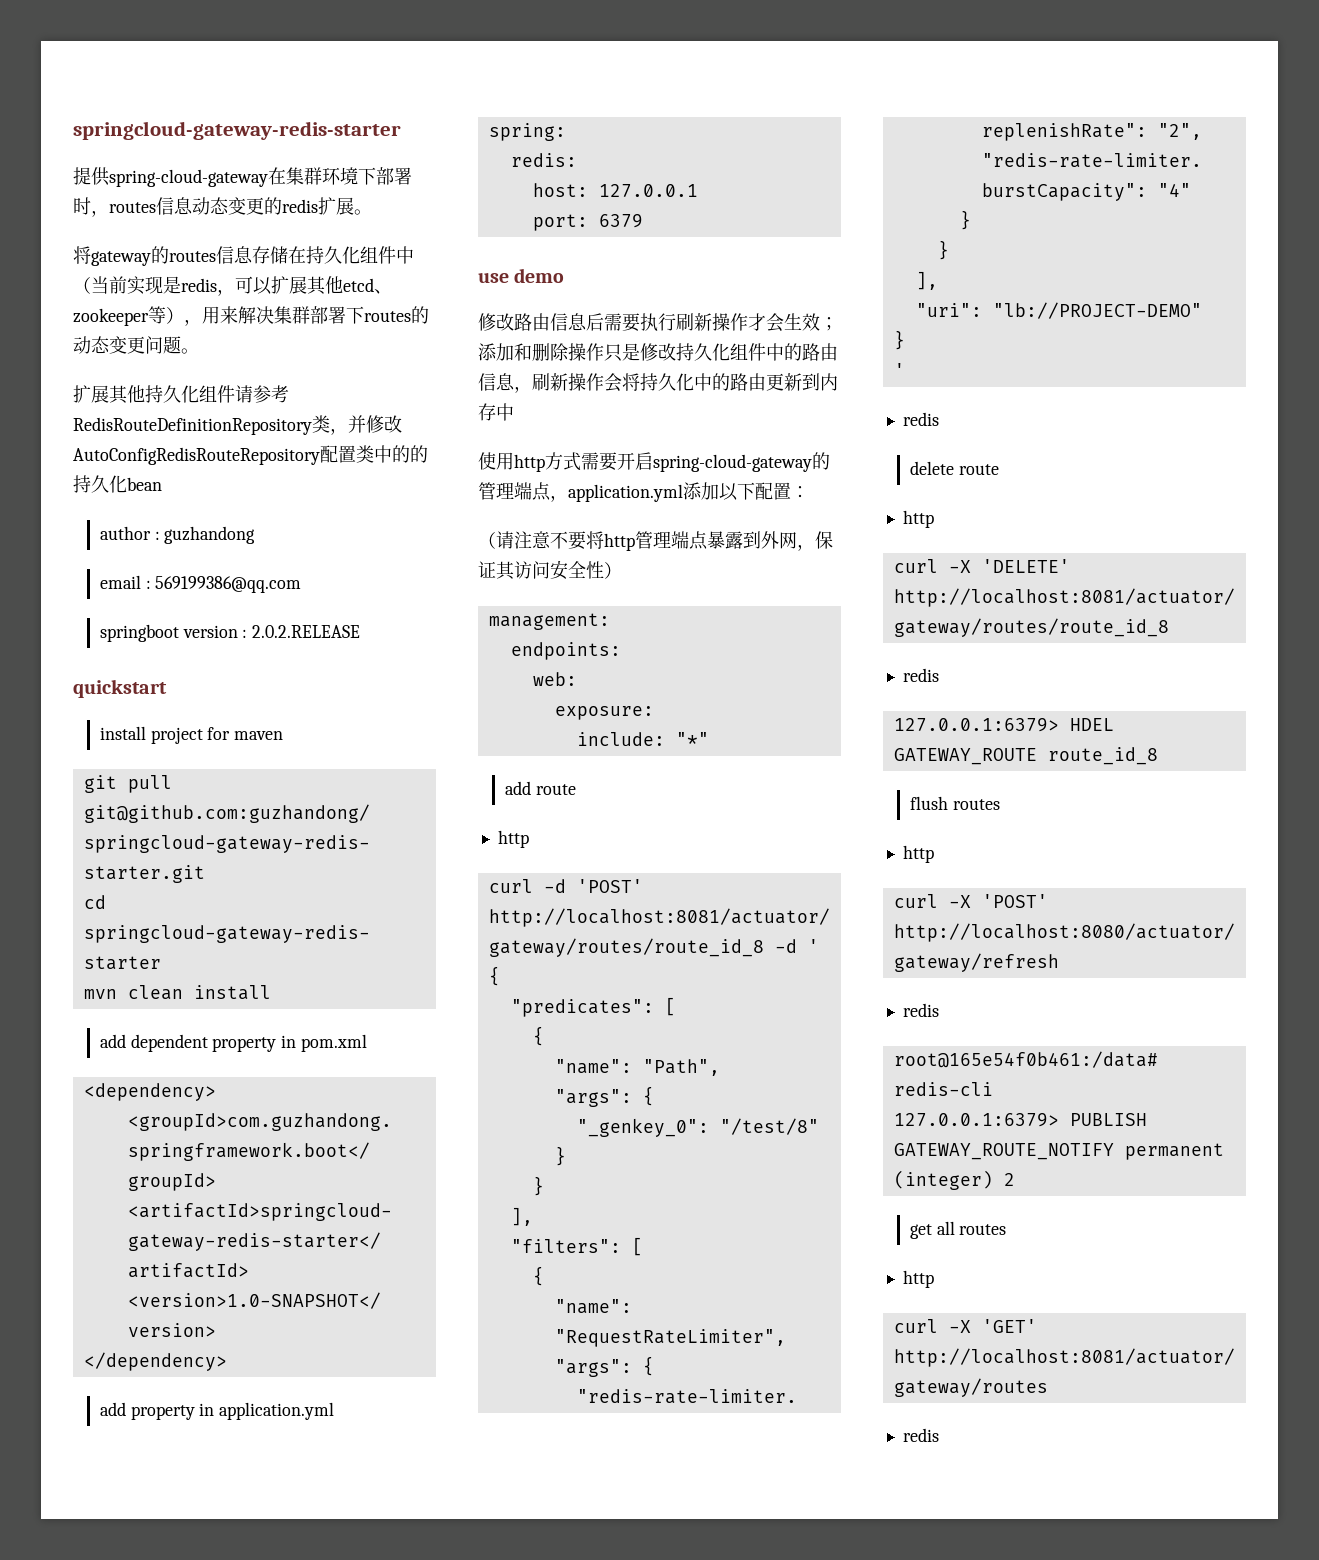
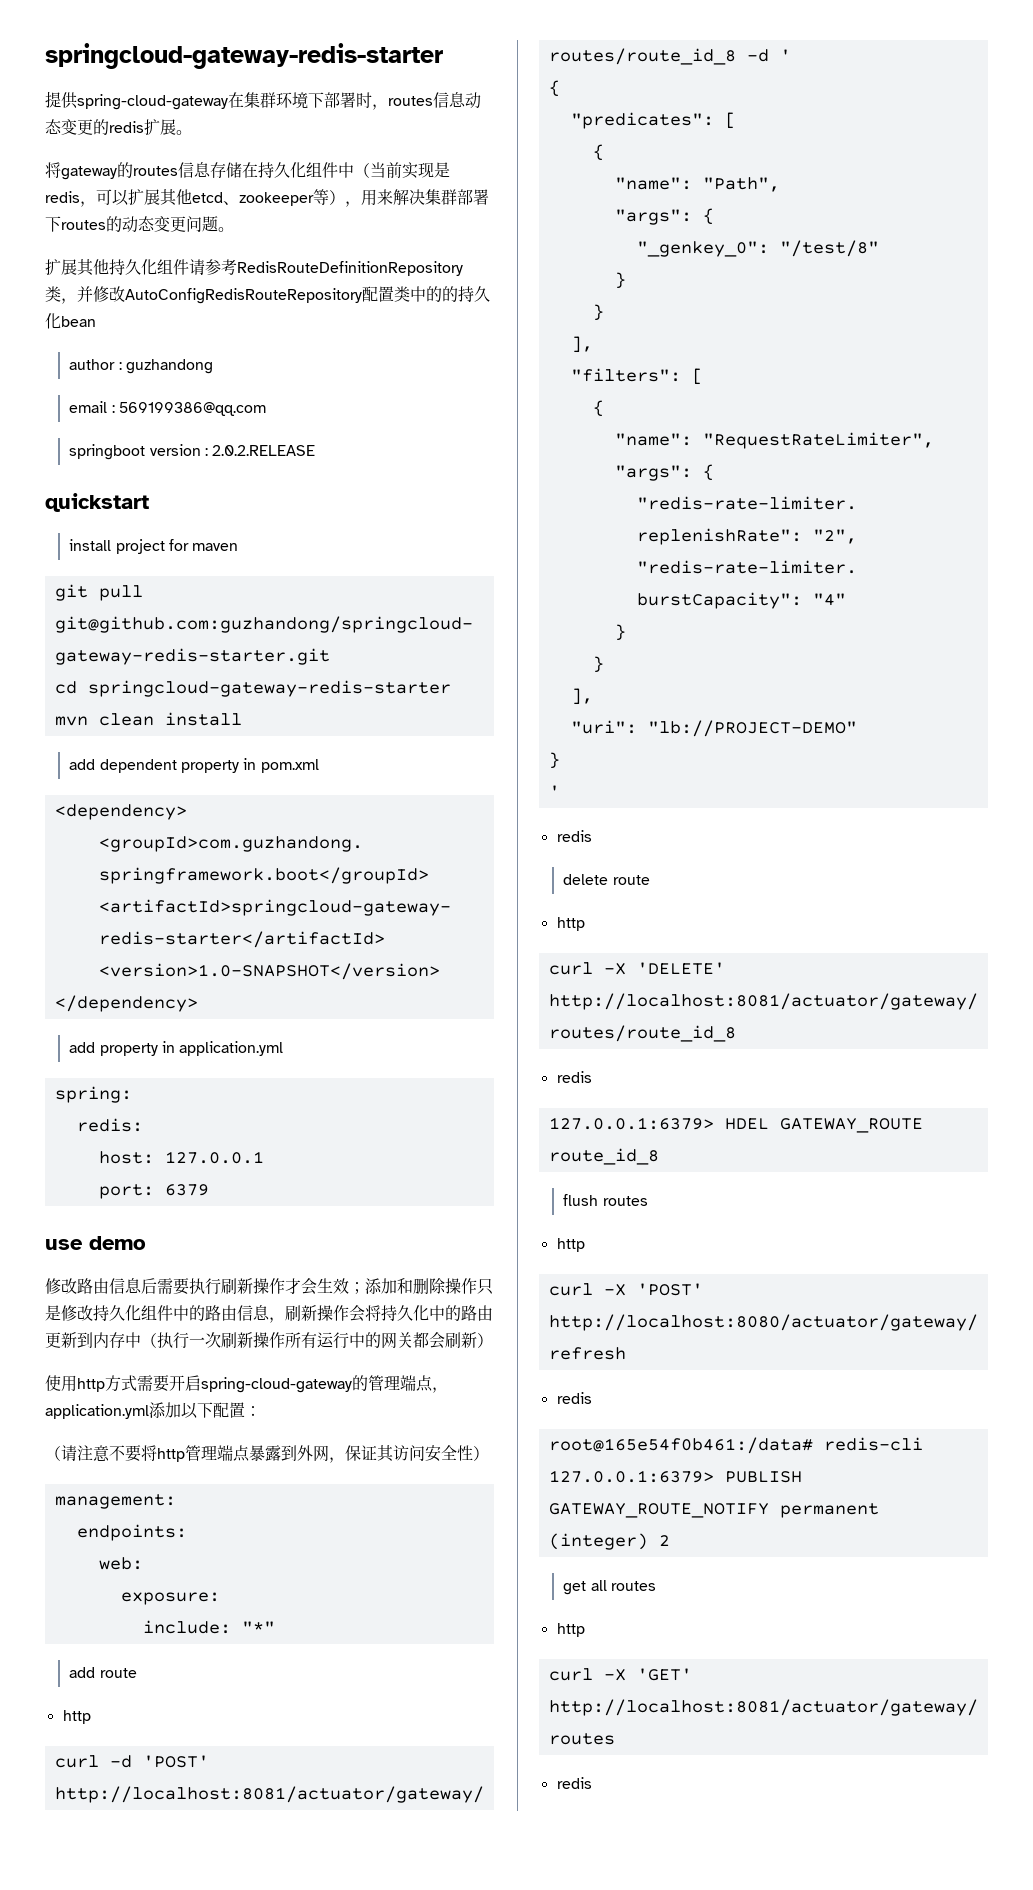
(514, 412) none -> [141,1332,493,1349] （执行一次刷新操作所有运行中的网关都会刷新）

